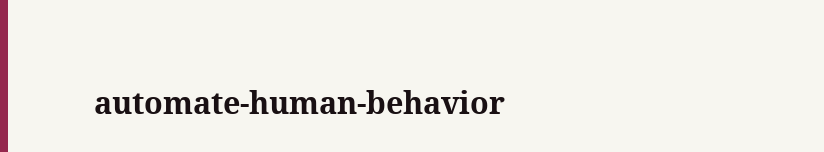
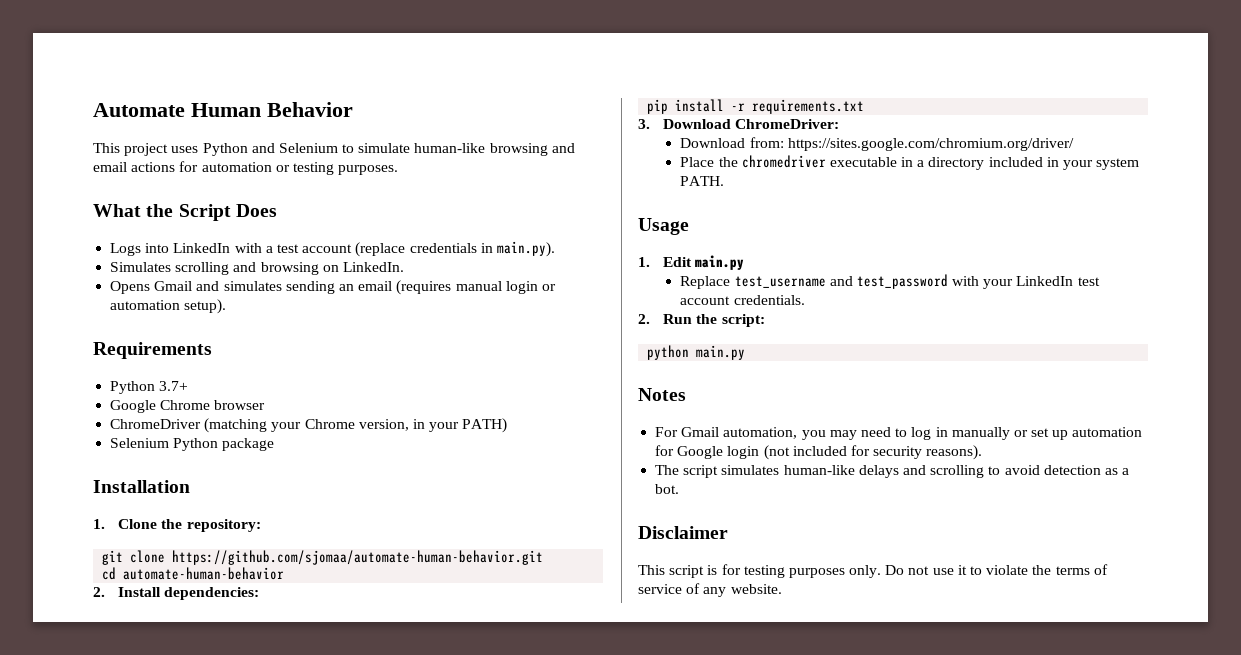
[94,90,505,114] automate-human-behavior -> [93,102,353,117] [93,143,575,156] [93,161,399,175] [93,204,277,221] [110,241,555,257] [110,262,404,275] [110,280,556,295] [110,299,227,314] [93,342,212,359] [110,381,189,394] [110,400,266,413] [110,418,508,433] [110,438,275,451] [93,480,190,493] [93,519,261,532] [102,550,544,565] [102,567,285,580] [93,587,260,600] [647,99,865,114] [638,119,840,129] [680,137,1074,151] [680,155,1140,170] [680,176,725,186] [638,218,689,235] [638,255,745,270] [680,274,1100,289] [680,295,805,305] [638,314,765,327] [647,345,746,360] [638,388,686,401] [655,427,1143,440] [655,445,983,460] [655,465,1130,478] [655,484,680,494] [638,526,728,539] [638,564,1108,578] [638,583,782,597] Automate Human Behavior // This project uses Python and Selenium to simulate human-like browsing and email actions for automation or testing purposes. // What the Script Does // Logs into LinkedIn with a test account (replace credentials in main.py). // Simulates scrolling and browsing on LinkedIn. // Opens Gmail and simulates sending an email (requires manual login or automation setup). // Requirements // Python 3.7+ // Google Chrome browser // ChromeDriver (matching your Chrome version, in your PATH) // Selenium Python package // Installation // 1. Clone the repository: // git clone https://github.com/sjomaa/automate-human-behavior.git // cd automate-human-behavior // 2. Install dependencies: // pip install -r requirements.txt // 3. Download ChromeDriver: // Download from: https://sites.google.com/chromium.org/driver/ // Place the chromedriver executable in a directory included in your system PATH. // Usage // 1. Edit main.py // Replace test_username and test_password with your LinkedIn test account credentials. // 2. Run the script: // python main.py // Notes // For Gmail automation, you may need to log in manually or set up automation for Google login (not included for security reasons). // The script simulates human-like delays and scrolling to avoid detection as a bot. // Disclaimer // This script is for testing purposes only. Do not use it to violate the terms of service of any website.

